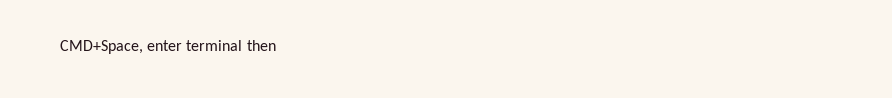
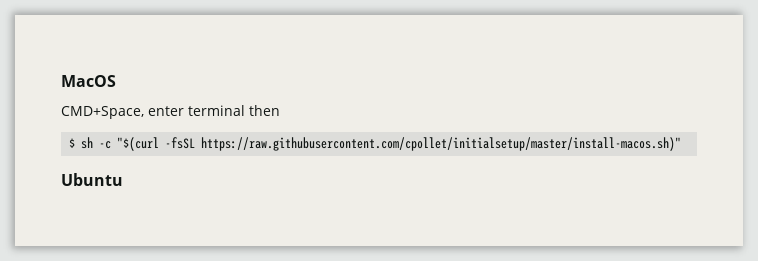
(60, 47) none -> [61,75,116,87] MacOS //
(276, 45) none -> [69,137,682,151] [61,173,123,186] // $ sh -c "$(curl -fsSL https://raw.githubusercontent.com/cpollet/initialsetup/master/install-macos.sh)" // Ubuntu

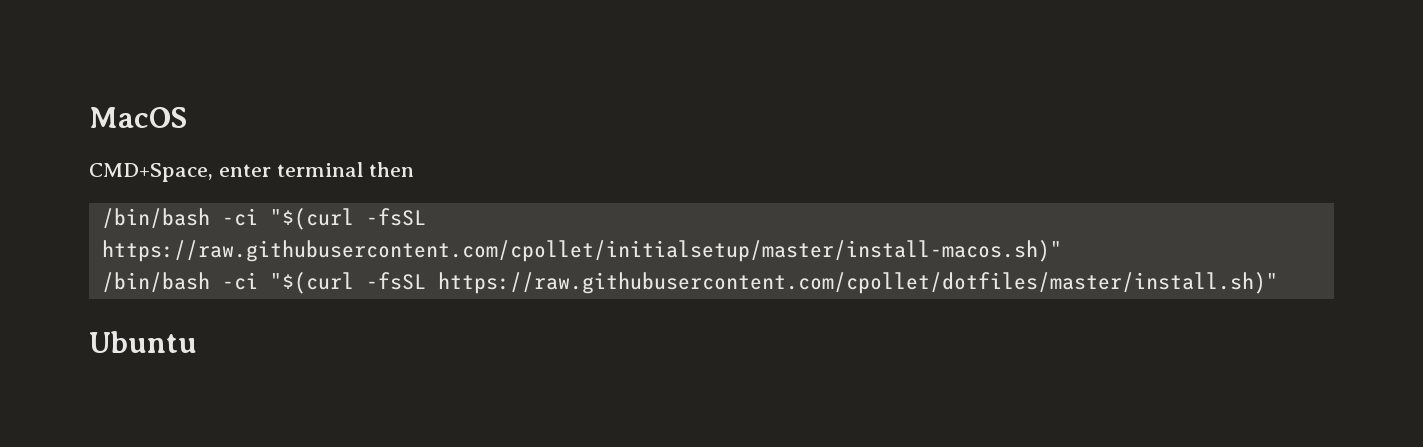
[69,137,112,149] $ sh -c -> [101,208,258,228] /bin/bash -ci
(682, 144) none -> [101,272,1278,294] // /bin/bash -ci "$(curl -fsSL https://raw.githubusercontent.com/cpollet/dotfiles/master/install.sh)"

